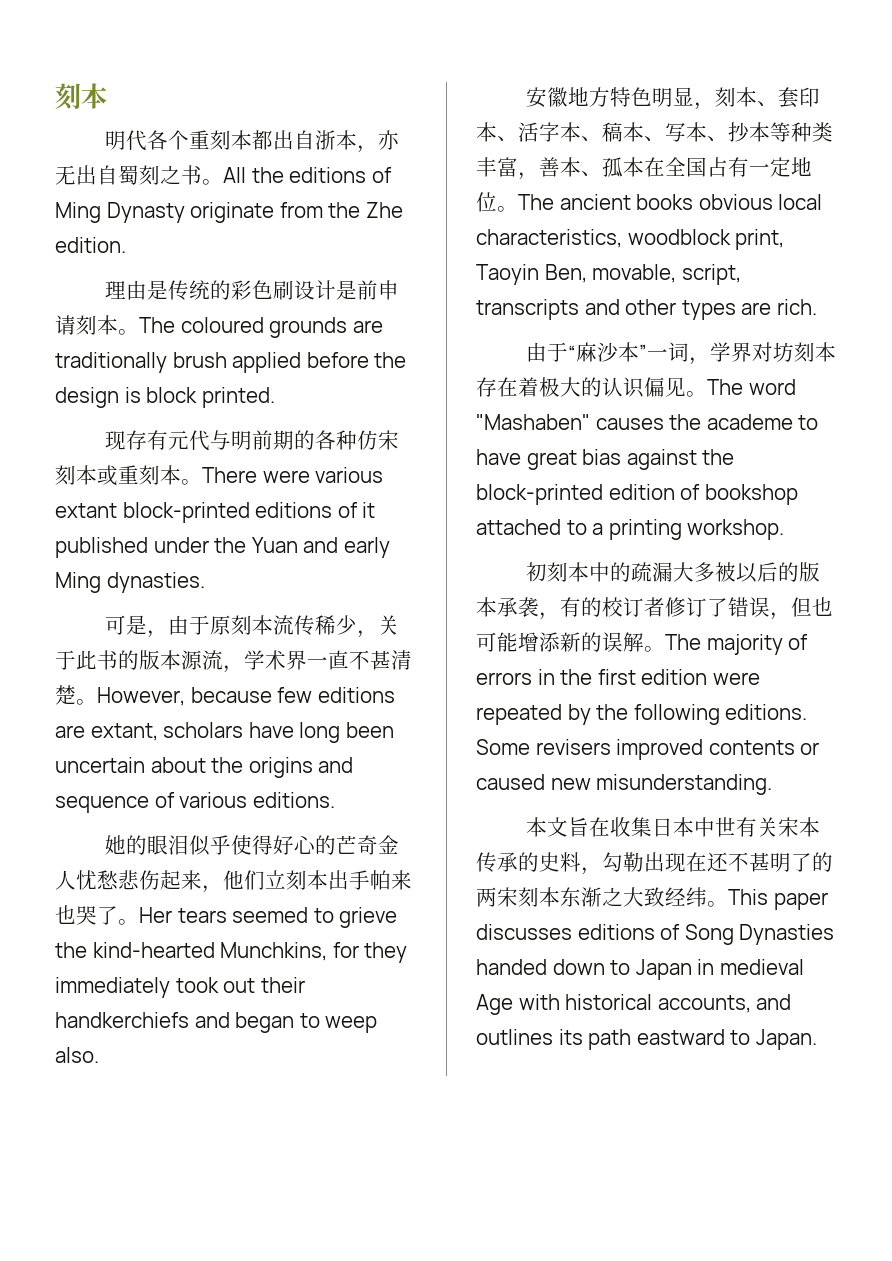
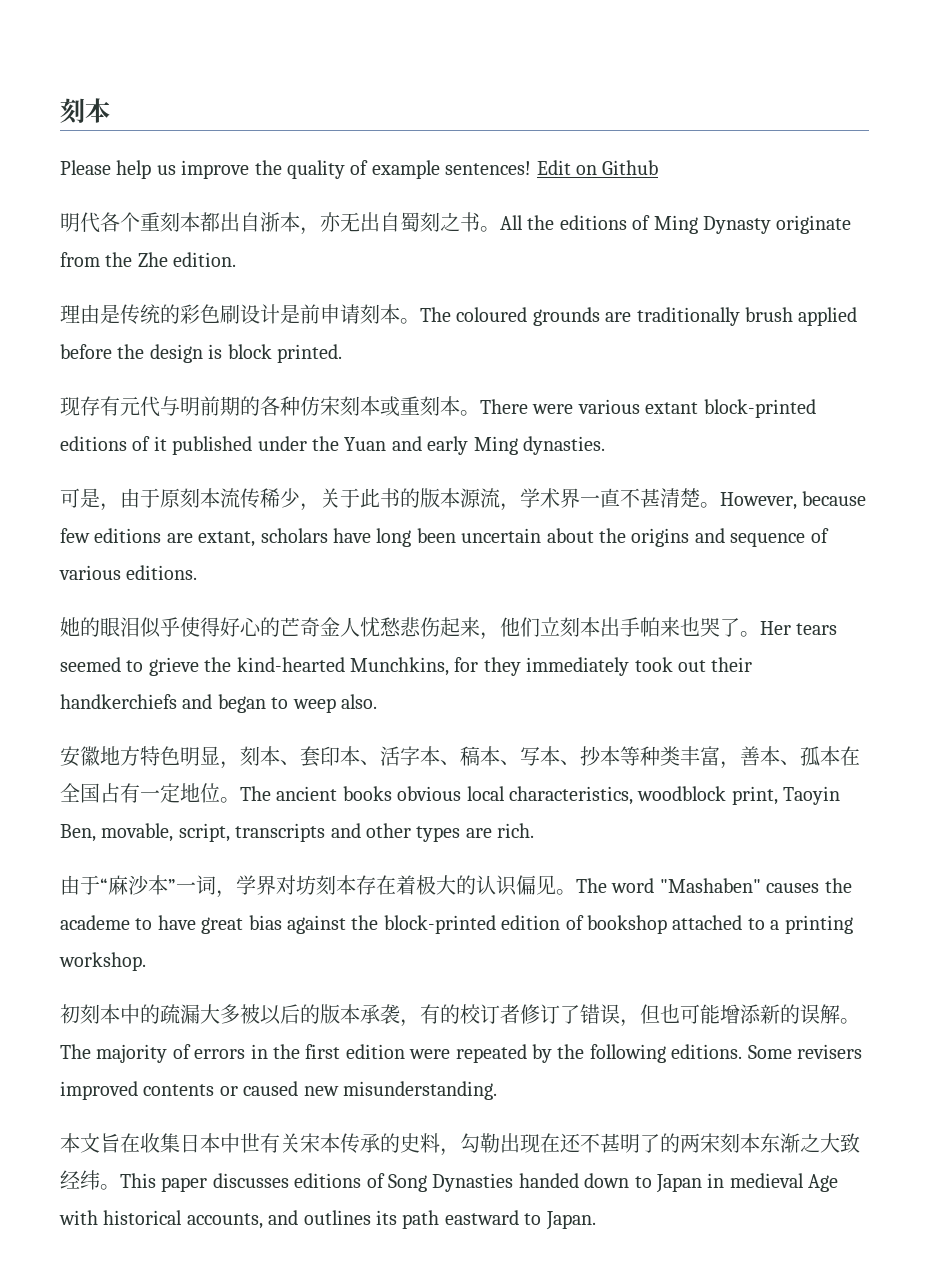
[55,83,107,110] 刻本 -> [60,98,110,124] [60,160,659,179] 刻本 // Please help us improve the quality of example sentences! Edit on Github

